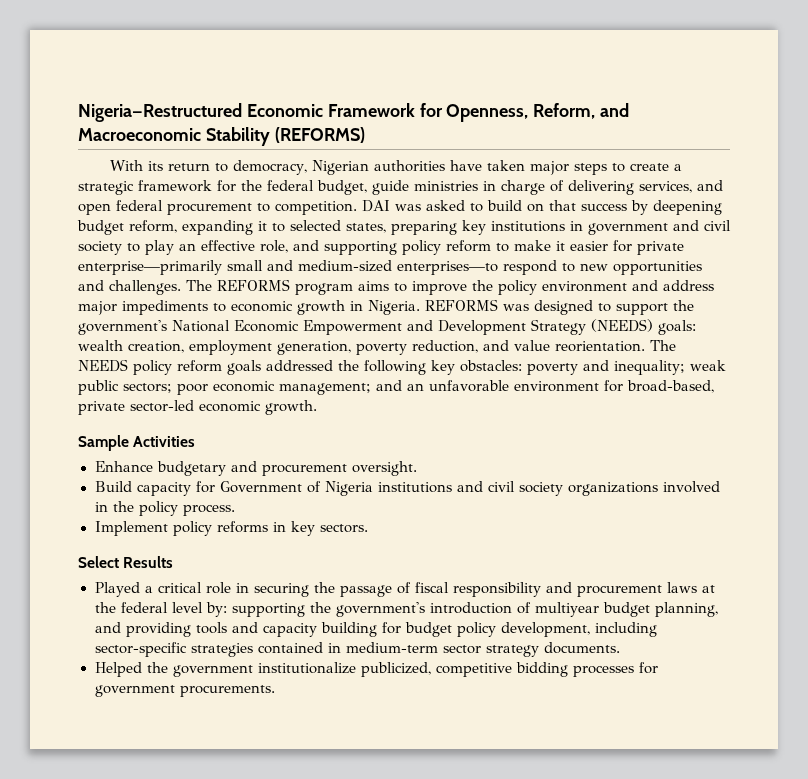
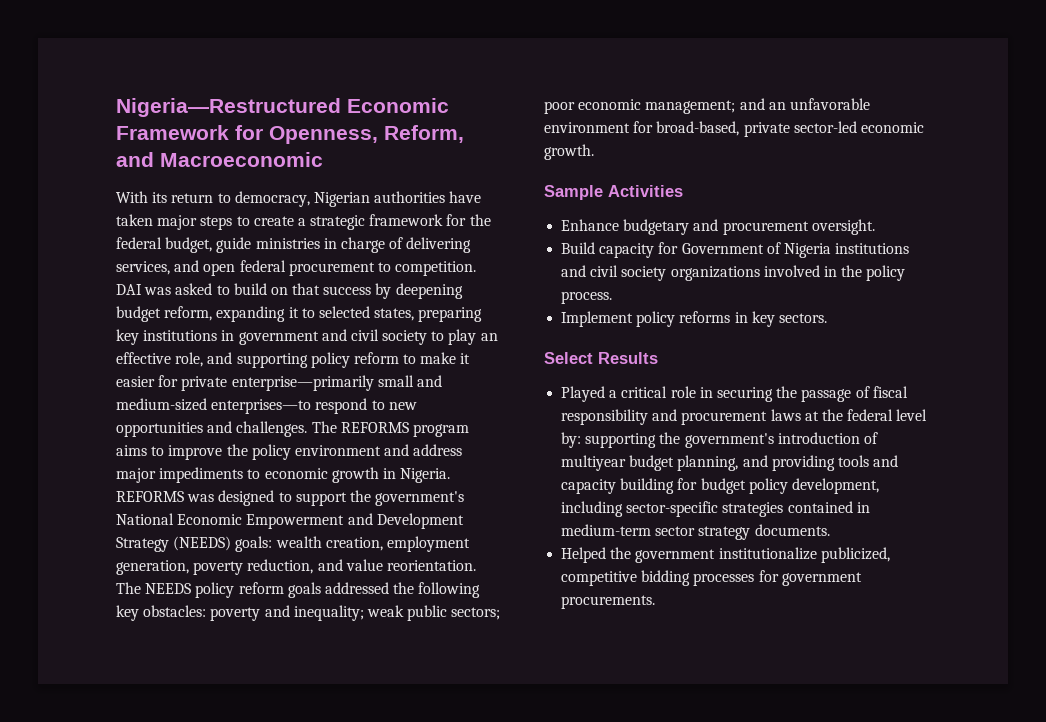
[205,127,365,146] Stability (REFORMS) -> (323, 159) none

